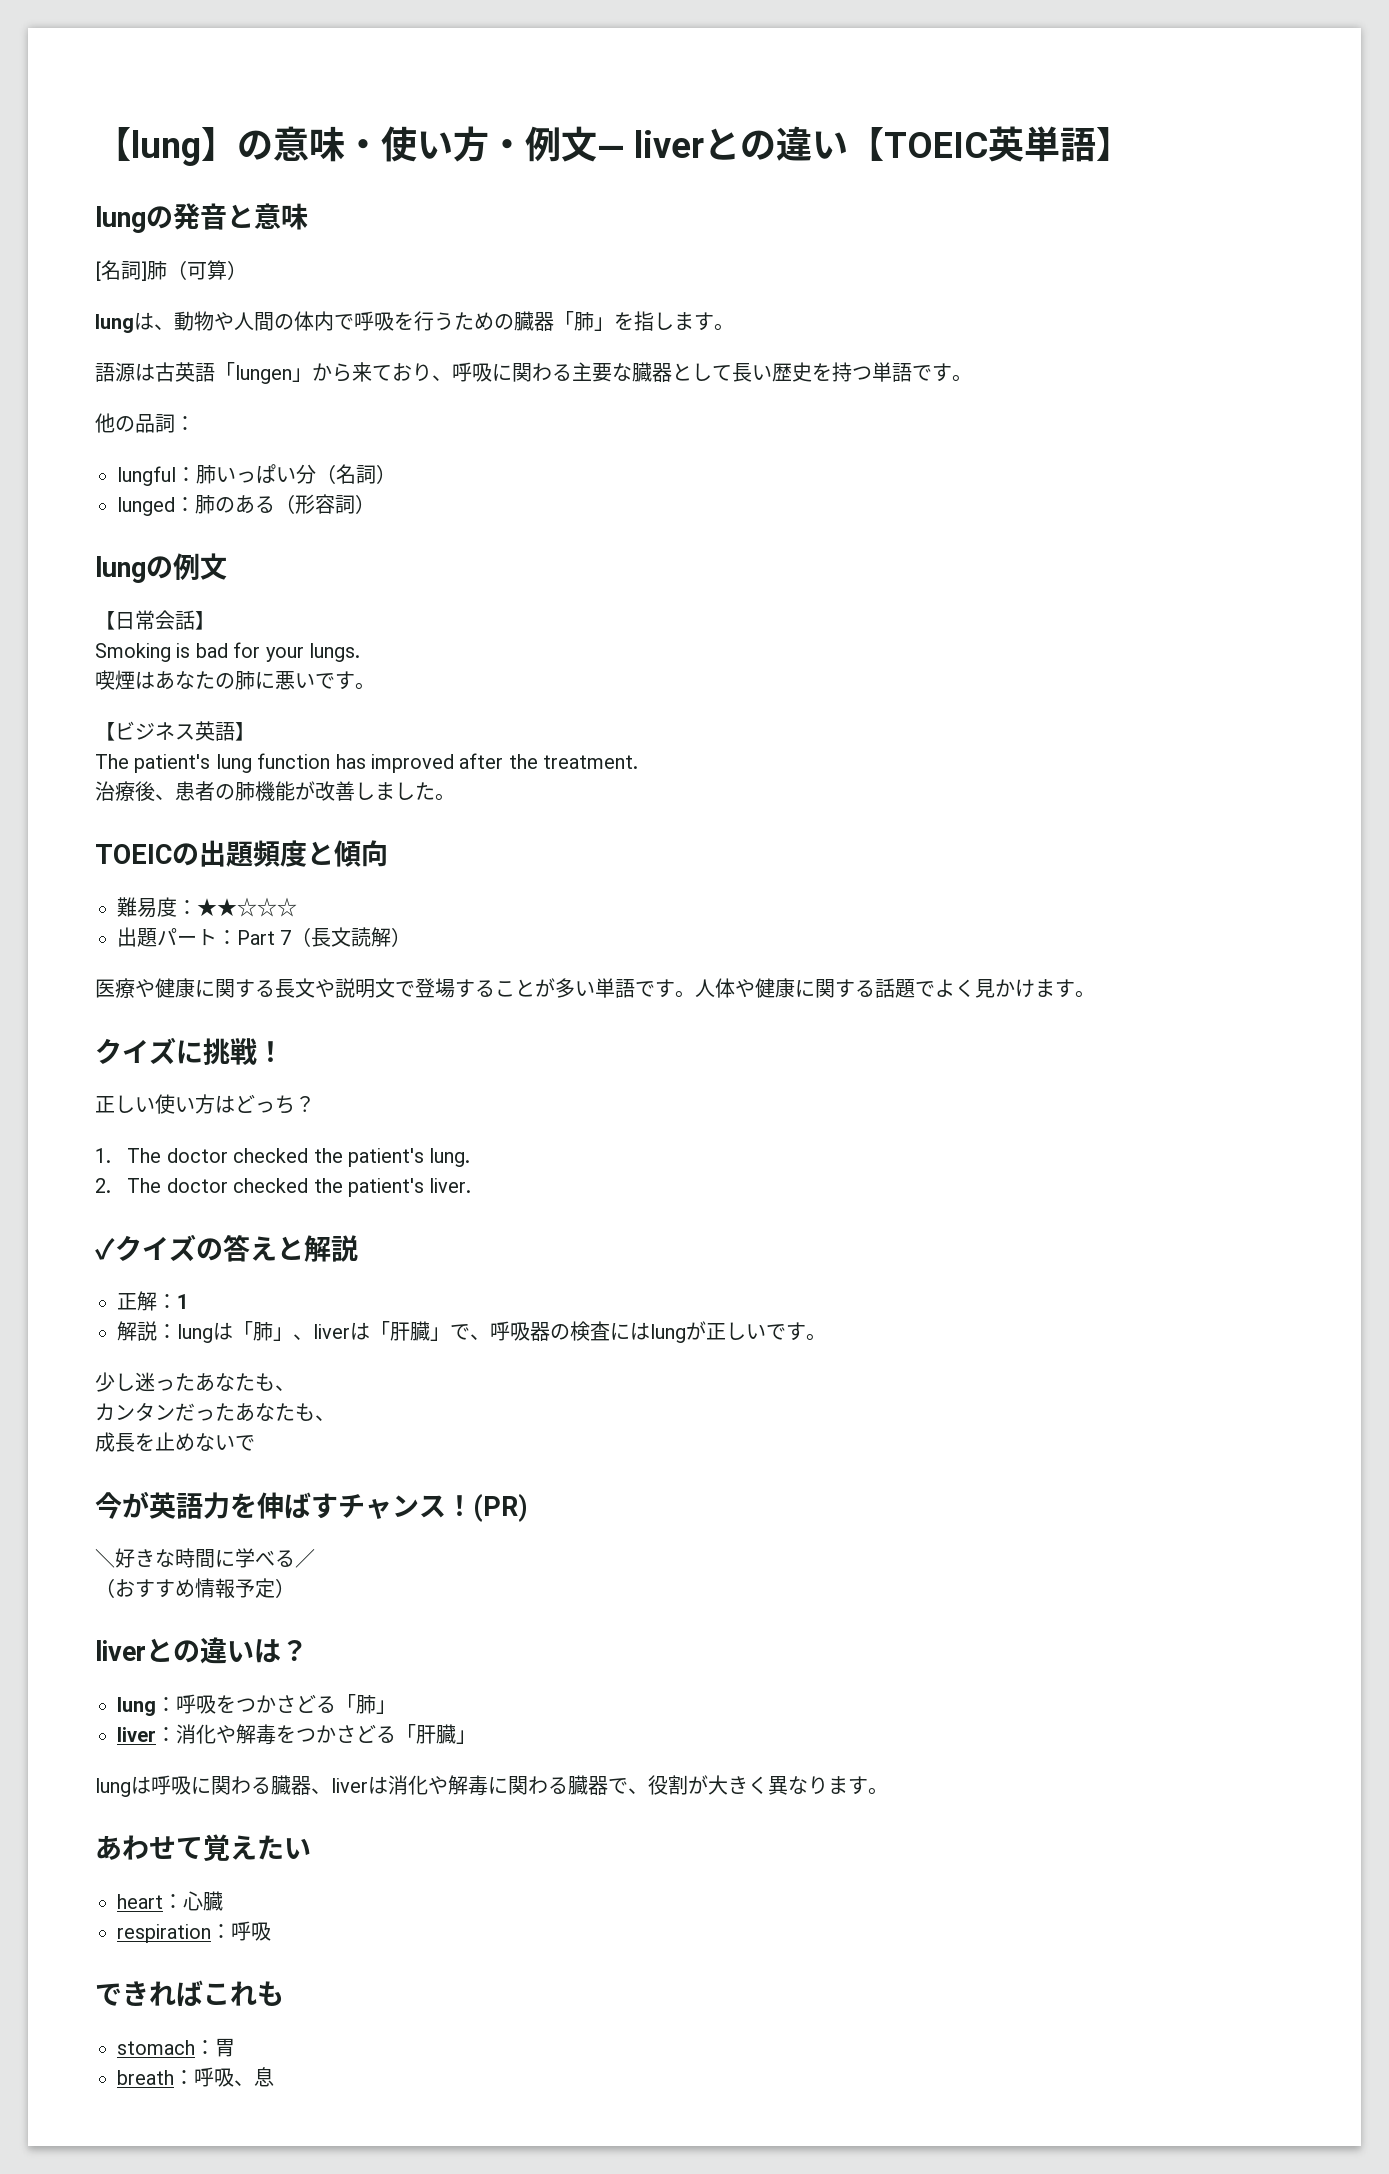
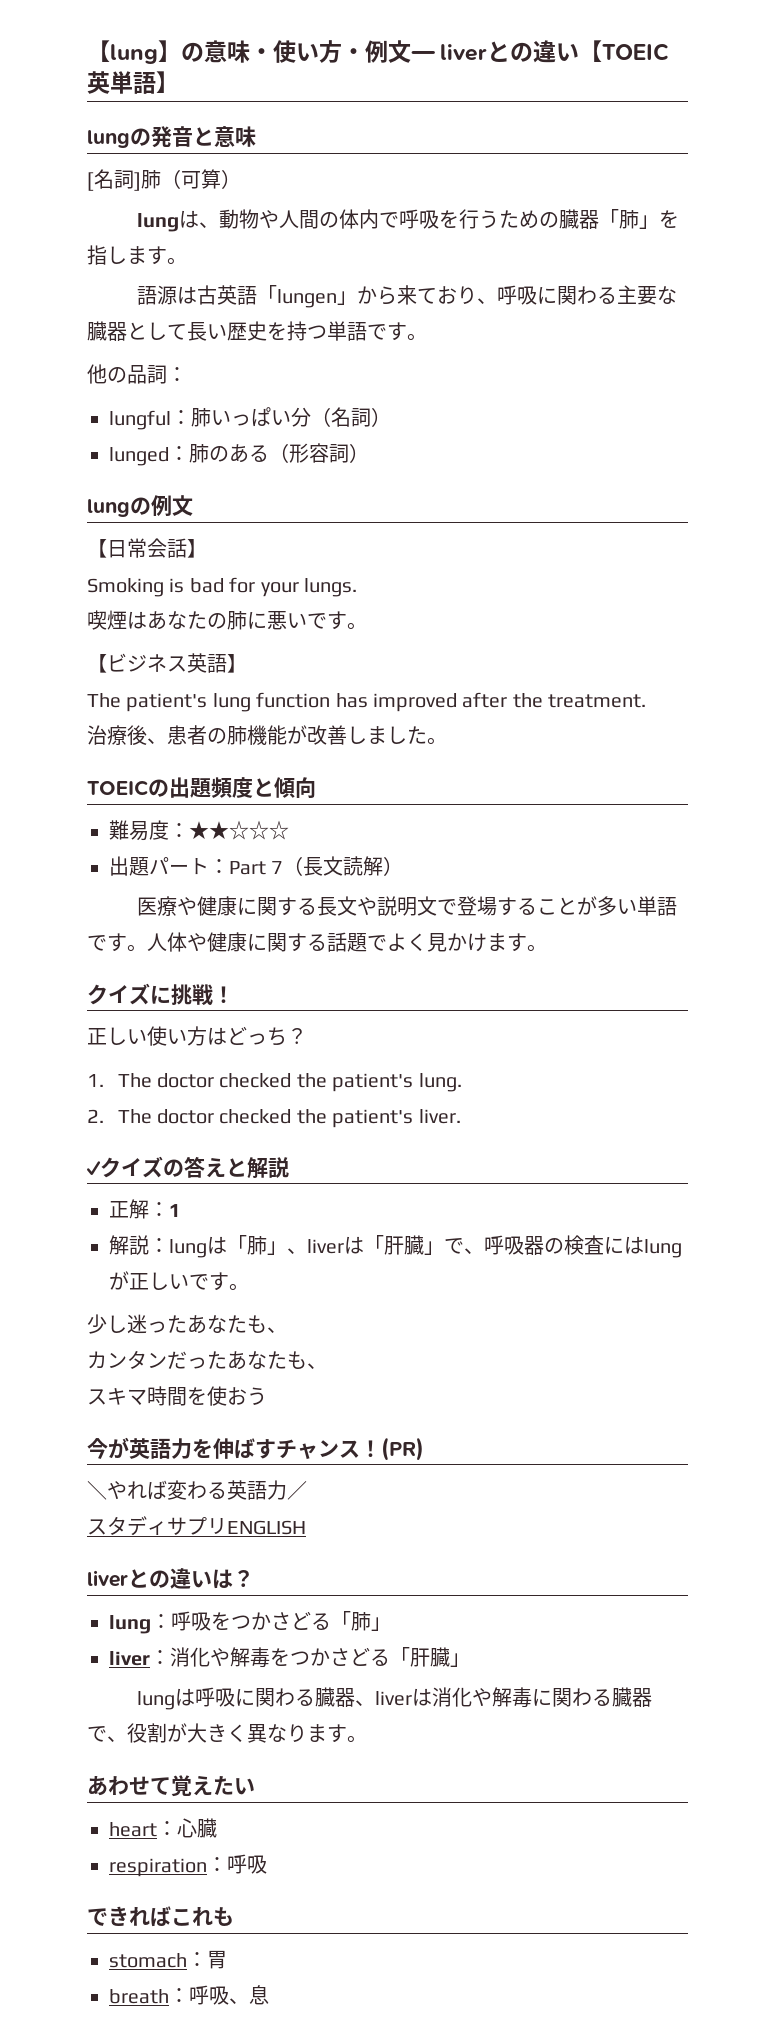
[95,1432,255,1452] 成長を止めないで -> [87,1386,267,1406] スキマ時間を使おう
[115,1548,315,1568] [95,1578,295,1599] 好きな時間に学べる／ // （おすすめ情報予定） -> [107,1480,307,1500] [87,1516,306,1536] やれば変わる英語力／ // スタディサプリENGLISH

